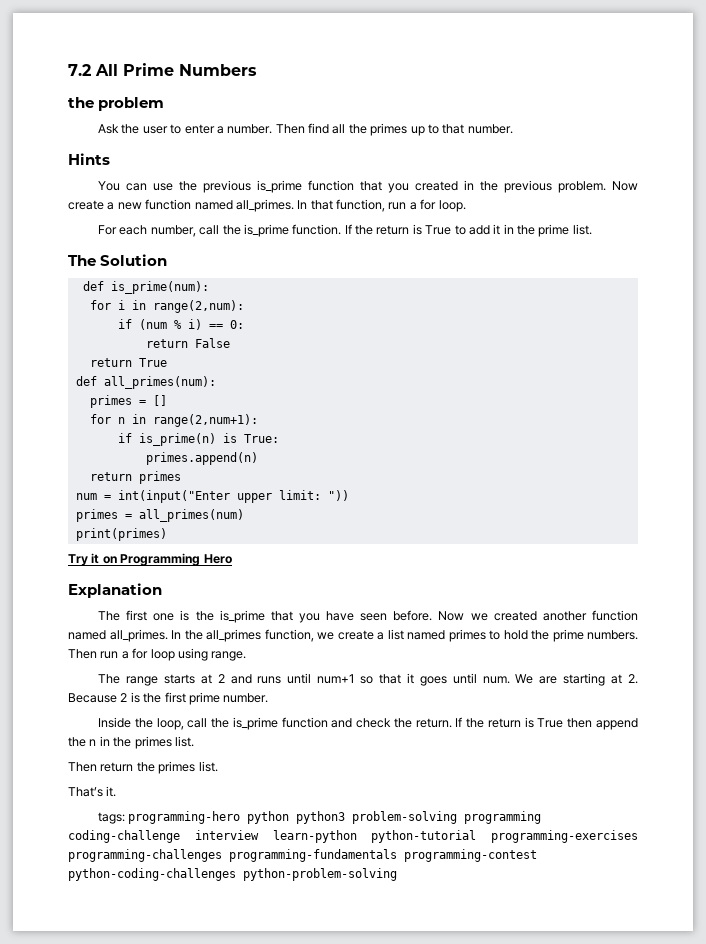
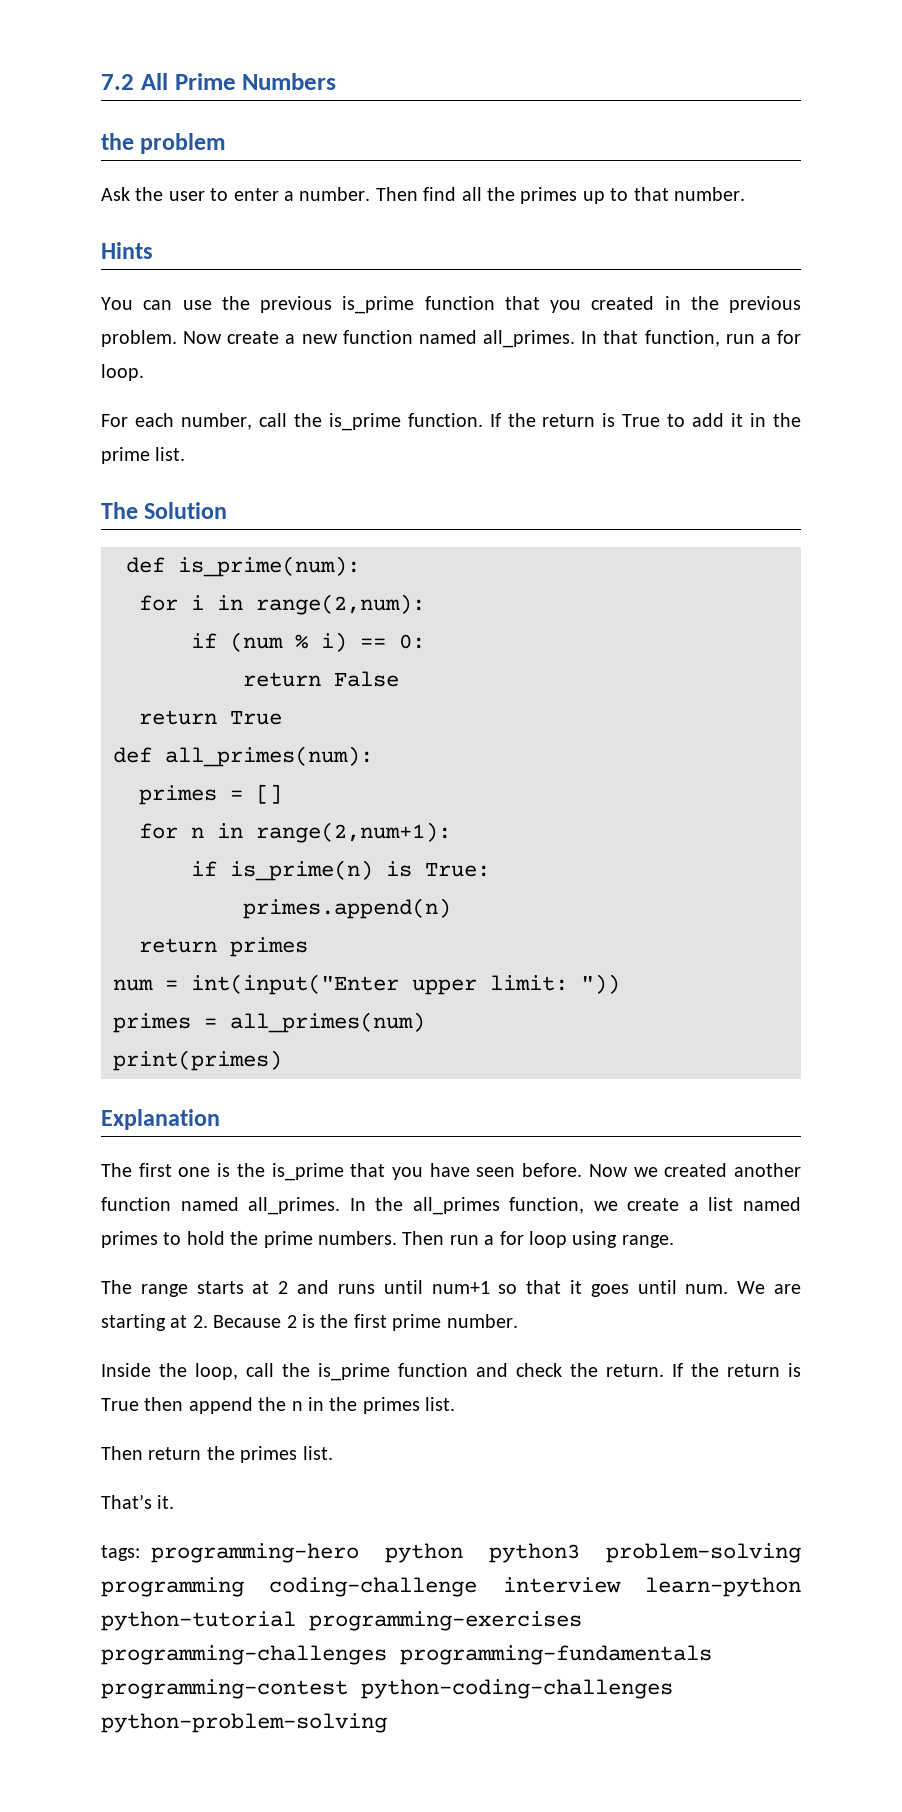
[68,553,232,566] // Try it on Programming Hero -> (282, 1060) none

